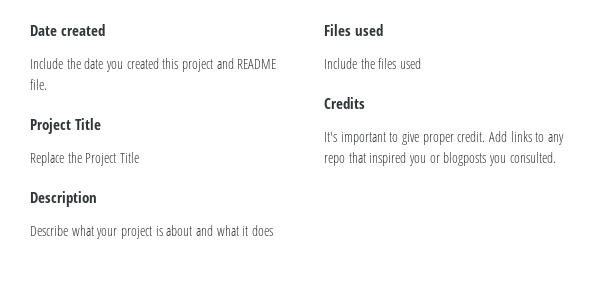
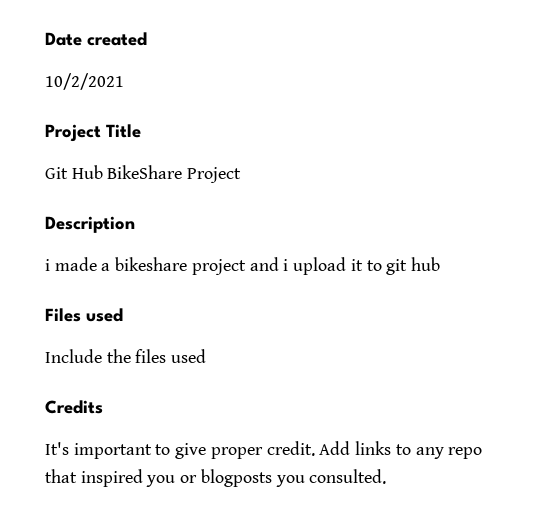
[30,58,277,72] [30,79,47,90] [30,118,101,134] [30,152,139,166] Include the date you created this project and README file. // Project Title // Replace the Project Title -> [45,73,124,90] [45,124,141,142] [45,165,242,183] 10/2/2021 // Project Title // Git Hub BikeShare Project
[30,225,273,239] Describe what your project is about and what it does -> [45,257,440,275] i made a bikeshare project and i upload it to git hub

